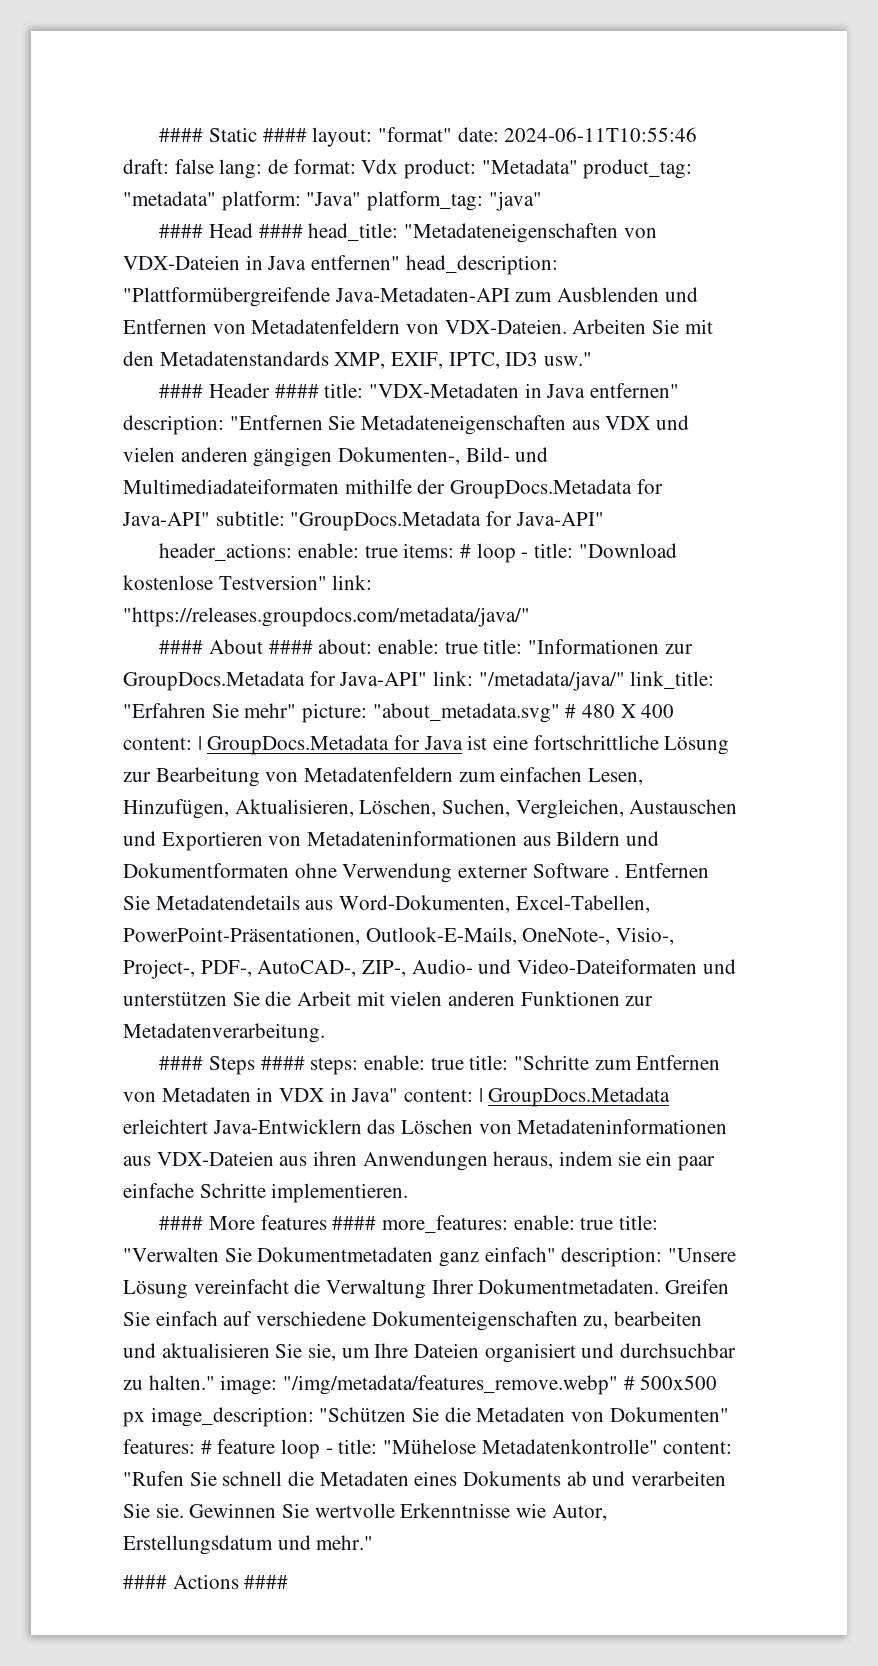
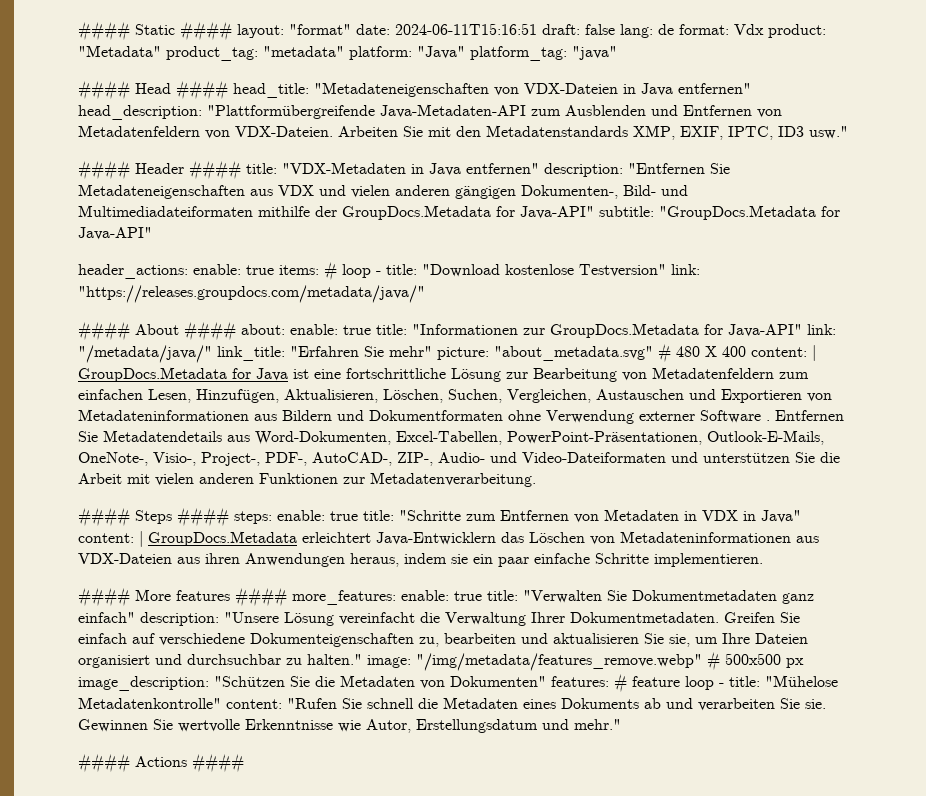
[504,127,698,142] 2024-06-11T10:55:46 -> [395,23,537,35] 2024-06-11T15:16:51

